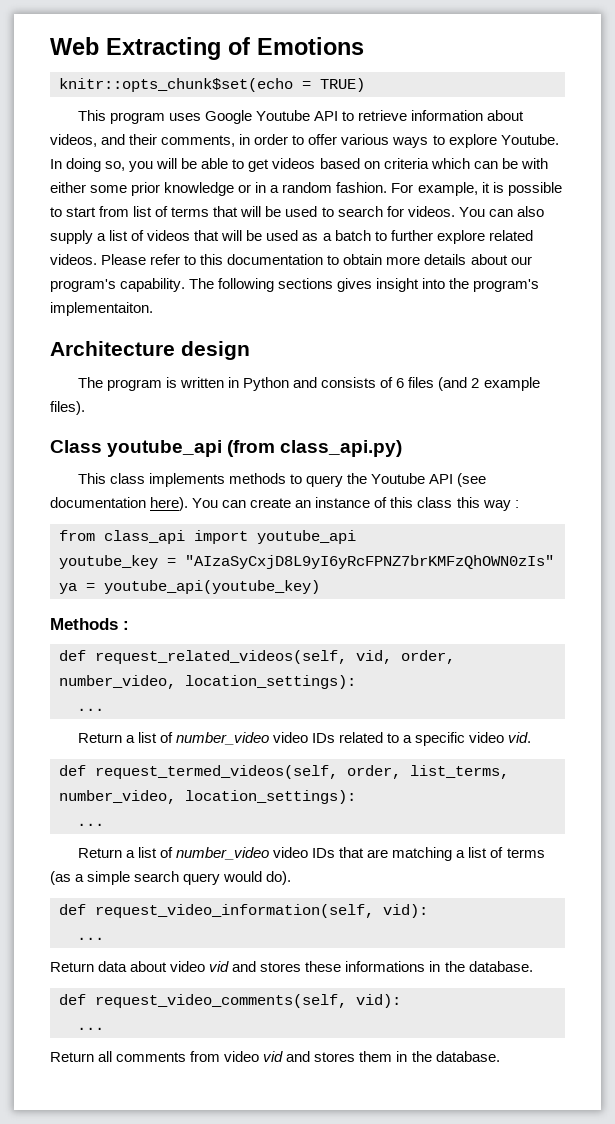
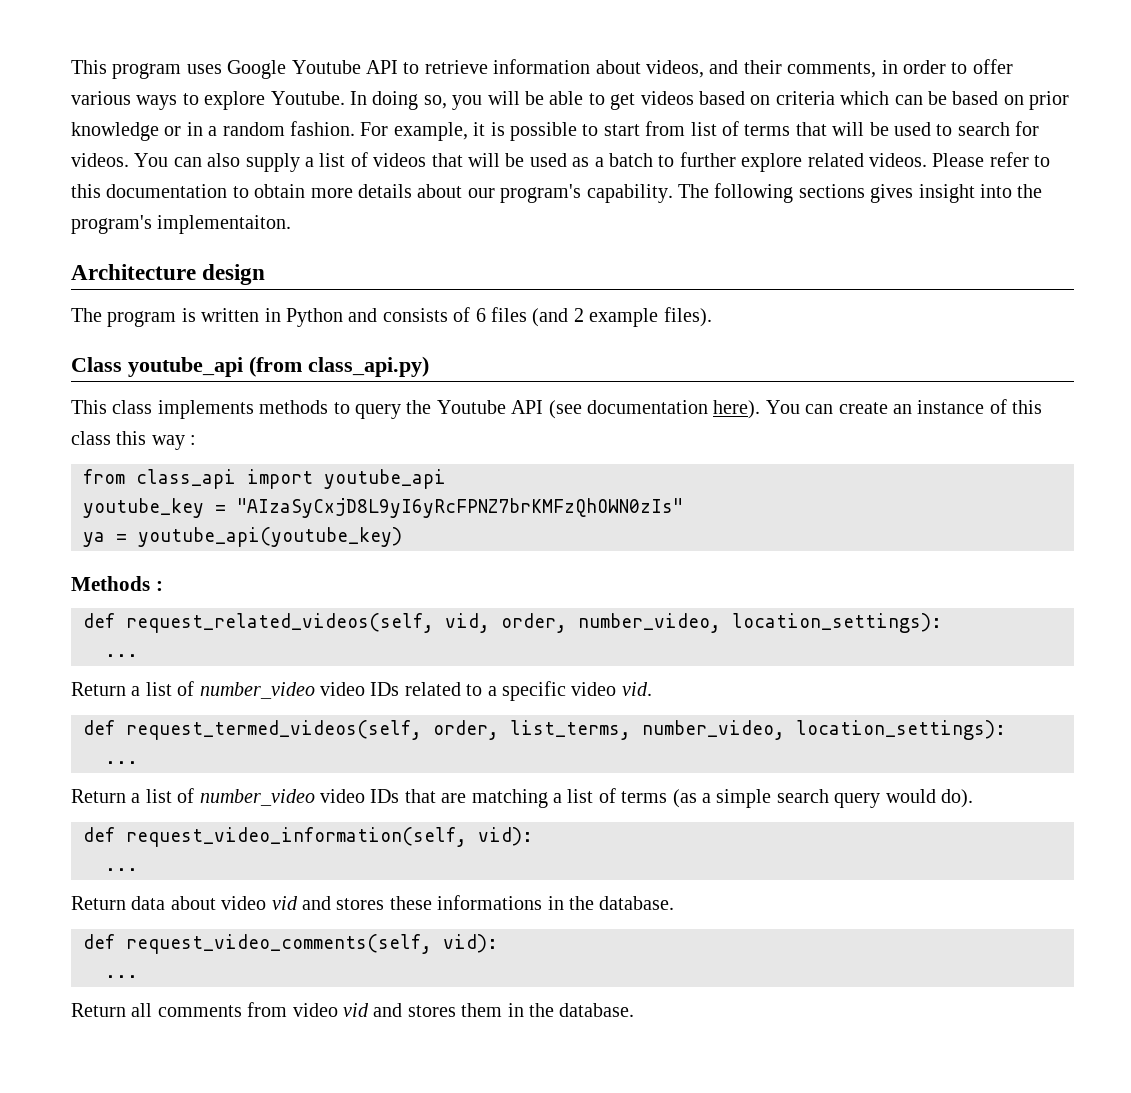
[50,37,364,60] [59,78,365,92] Web Extracting of Emotions // knitr::opts_chunk$set(echo = TRUE) // -> (71, 67) none
[520,158,548,169] [50,182,128,193] with either some -> [952,91,1024,105] based on

